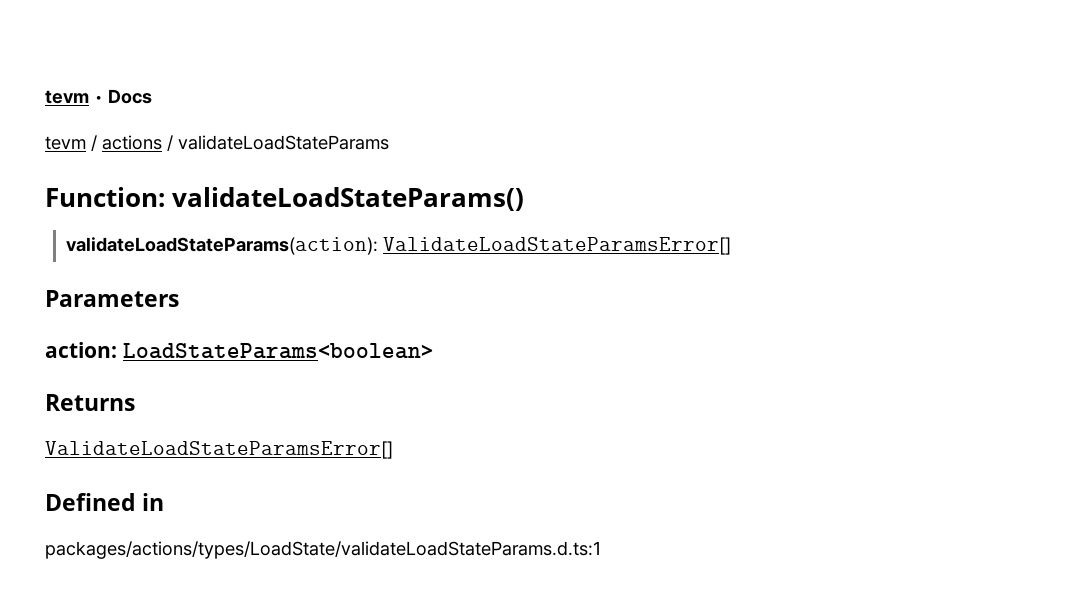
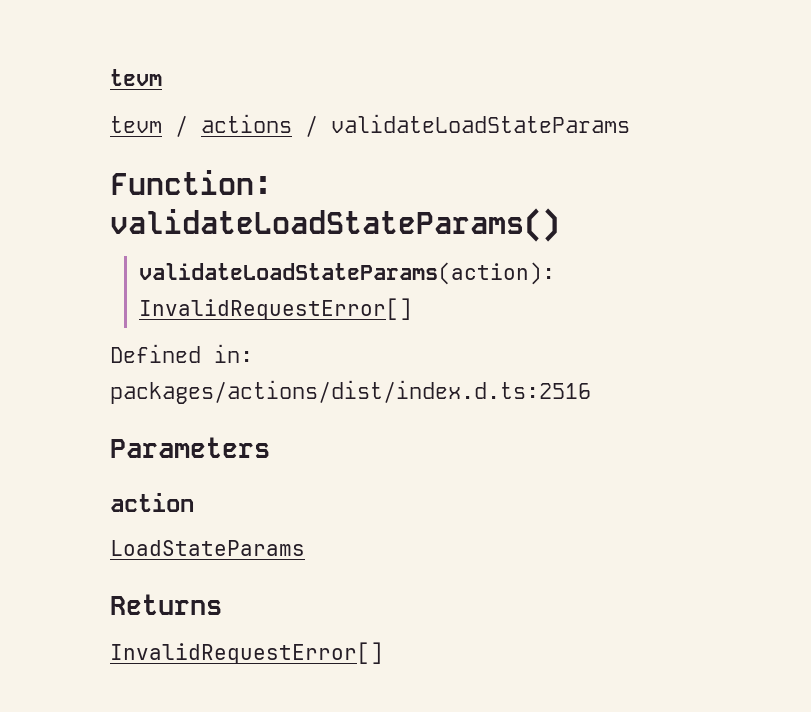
[45,89,152,104] tevm • Docs -> [110,69,162,86] tevm
[382,237,731,255] ValidateLoadStateParamsError[] -> [138,298,412,320] [110,344,253,363] [110,380,591,404] InvalidRequestError[] // Defined in: packages/actions/dist/index.d.ts:2516
[45,342,433,359] action: LoadStateParams<boolean> -> [110,493,194,512] [110,540,305,556] action // LoadStateParams
[45,441,393,459] [45,493,165,511] [45,541,601,559] ValidateLoadStateParamsError[] // Defined in // packages/actions/types/LoadState/validateLoadStateParams.d.ts:1 -> [110,642,383,664] InvalidRequestError[]

